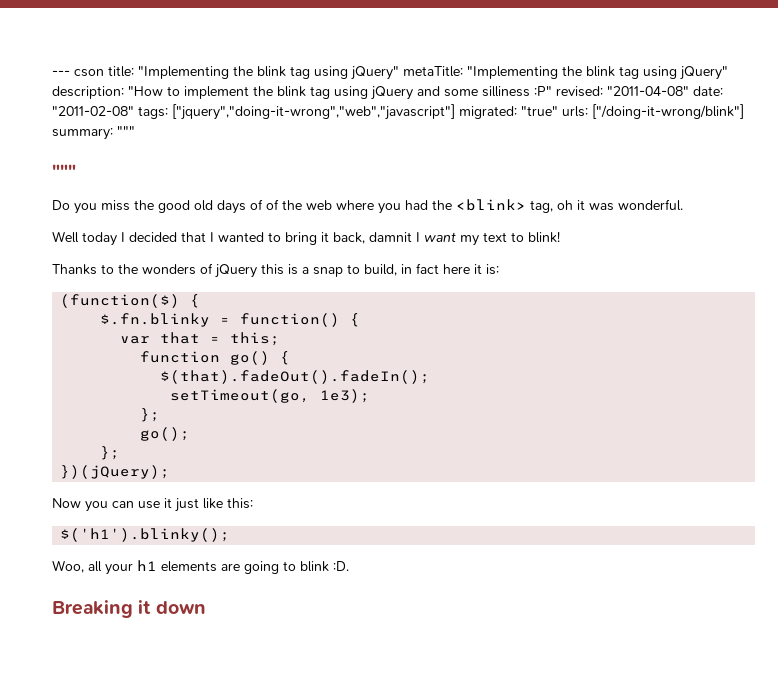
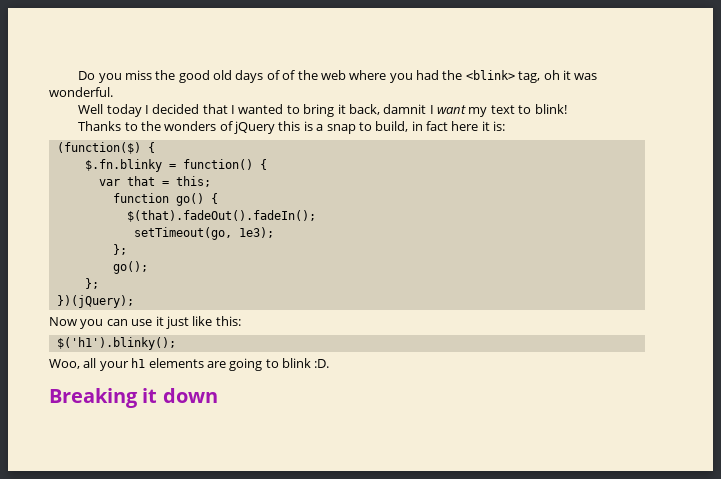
[52,66,728,80] [52,86,723,100] [52,104,744,120] [52,126,135,140] [52,164,76,177] --- cson title: "Implementing the blink tag using jQuery" metaTitle: "Implementing the blink tag using jQuery" description: "How to implement the blink tag using jQuery and some silliness :P" revised: "2011-04-08" date: "2011-02-08" tags: ["jquery","doing-it-wrong","web","javascript"] migrated: "true" urls: ["/doing-it-wrong/blink"] summary: """ // """ // -> (78, 75) none

